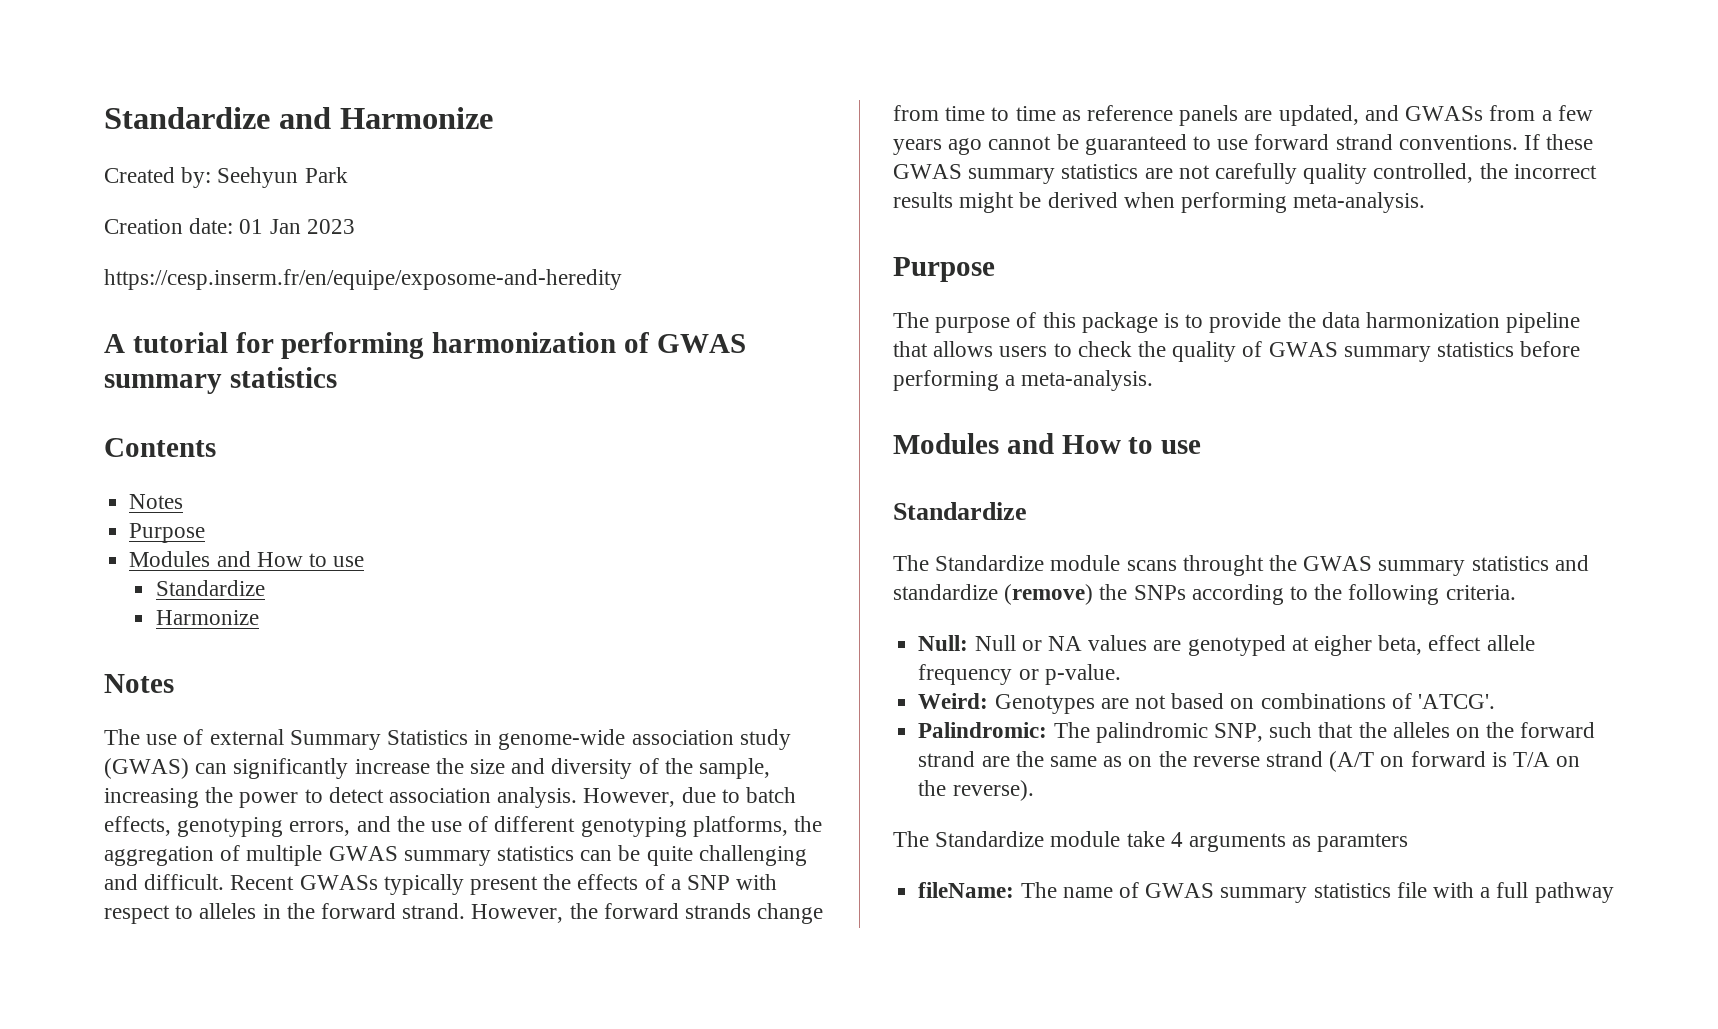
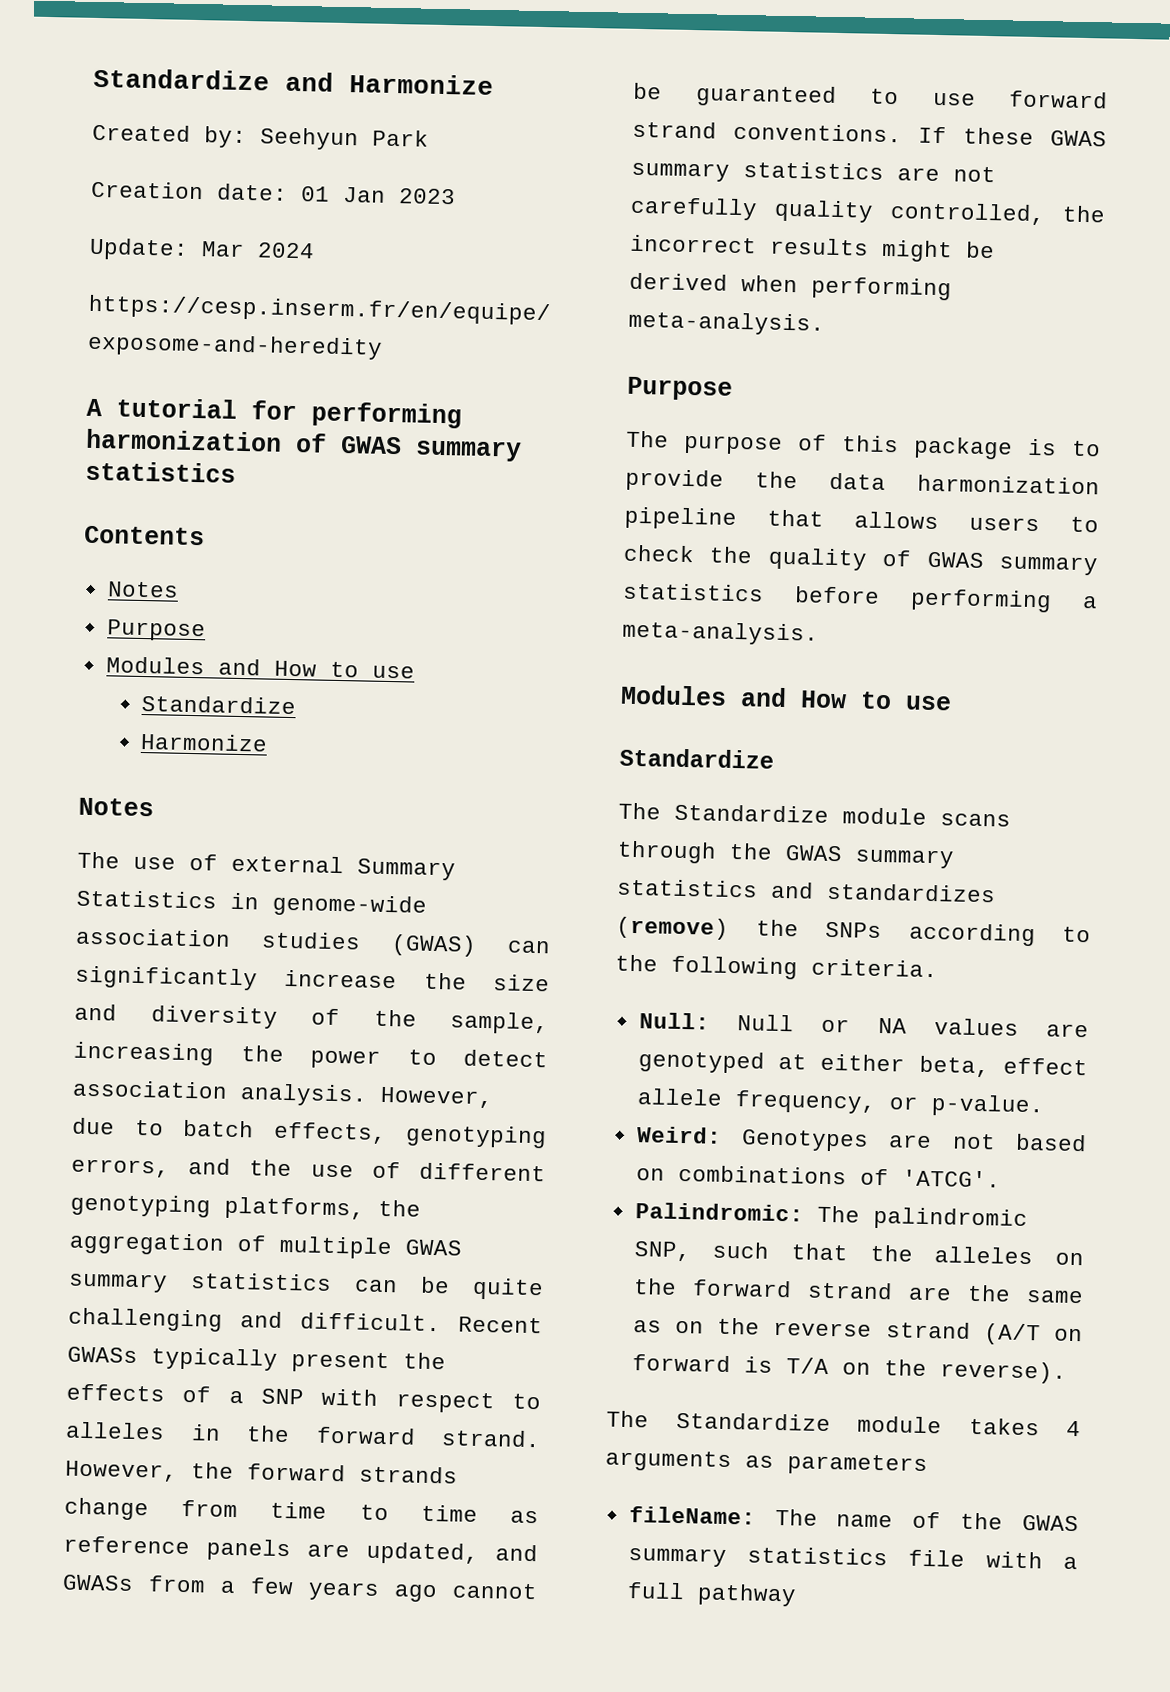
(355, 226) none -> [89,237,315,261] // Update: Mar 2024
[739,729,791,750] study -> [261,931,361,950] studies
[1182,555,1264,576] throught -> [617,840,717,864] through
[893,584,998,600] standardize -> [826,882,996,903] standardizes
[1313,635,1372,656] eigher -> [820,1053,906,1072] either
[918,664,1013,685] frequency -> [734,1090,877,1114] frequency,
[1126,831,1165,847] take -> [968,1417,1040,1436] takes
[1317,833,1409,852] paramters -> [787,1453,928,1477] parameters
(1139, 890) none -> [960,1512,1004,1530] the

